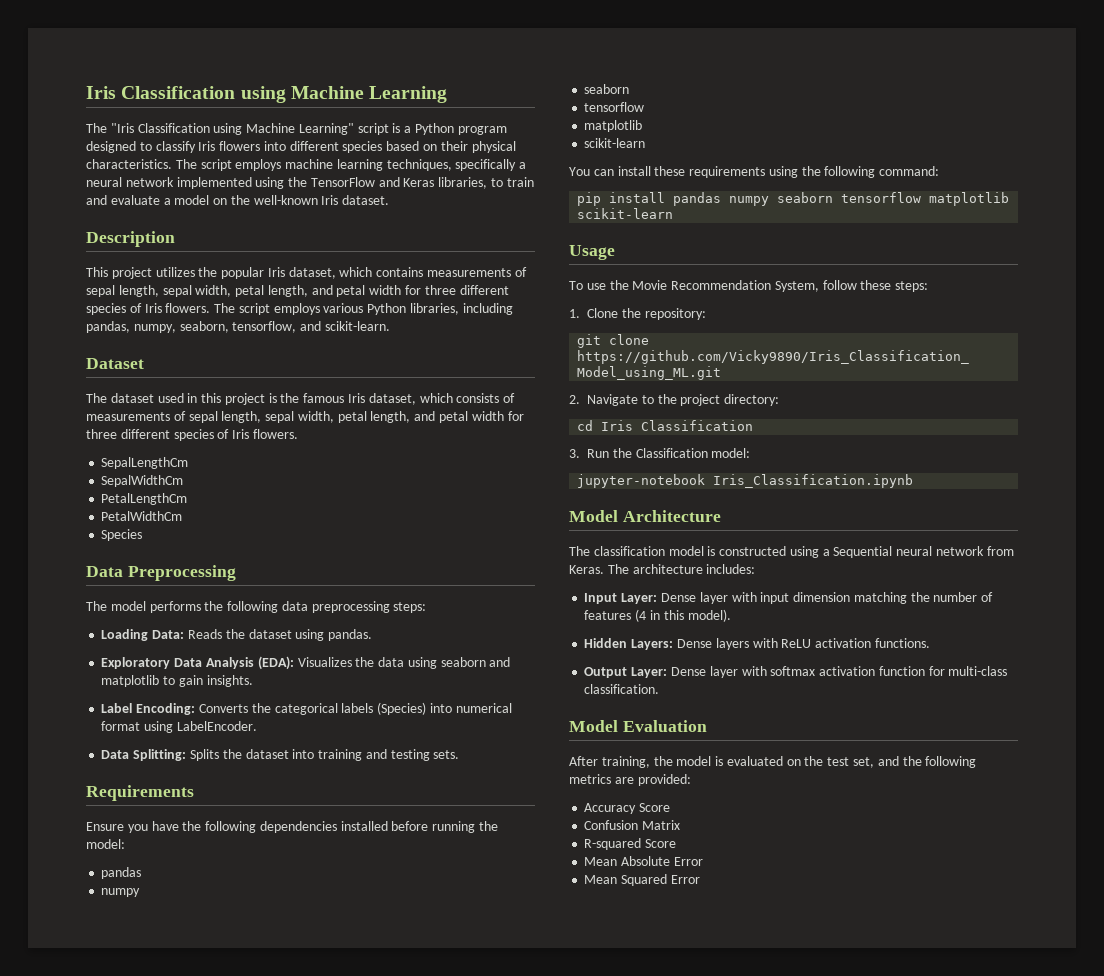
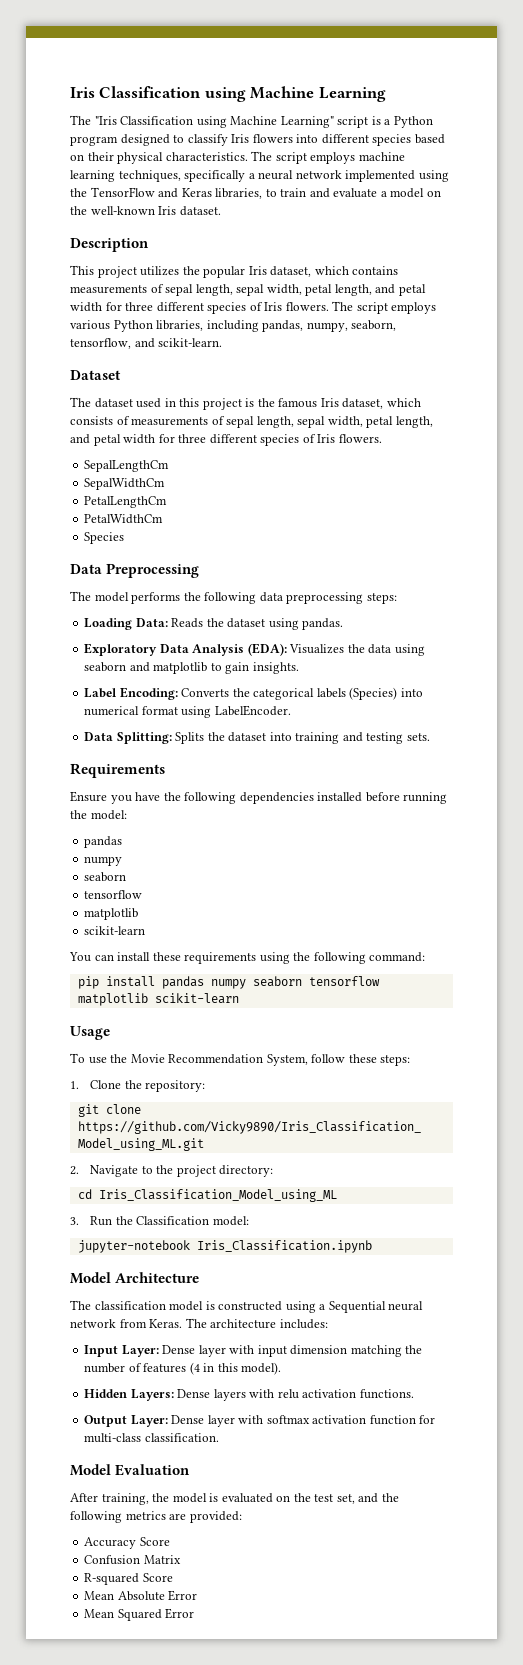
[601,420,754,431] Iris Classification -> [98,1189,337,1202] Iris_Classification_Model_using_ML
[781,639,812,648] ReLU -> [277,1389,299,1399] relu

